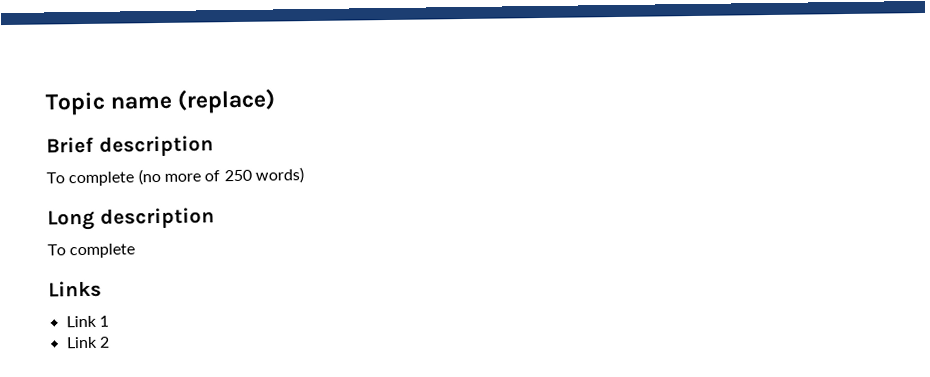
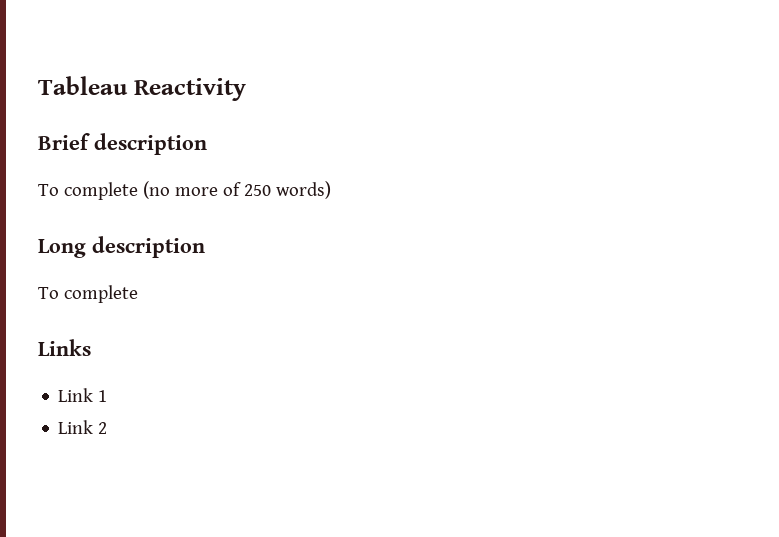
[45,88,276,116] Topic name (replace) -> [38,76,246,101] Tableau Reactivity

